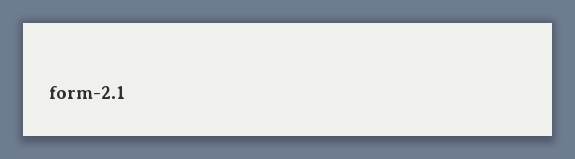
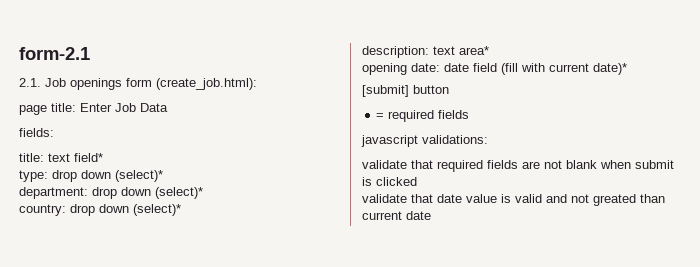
(125, 92) none -> [19,78,257,90] [19,103,168,115] [19,128,54,137] [19,153,103,162] [19,170,163,182] [19,187,203,199] [19,204,181,216] [362,46,489,58] [362,63,627,75] [362,85,449,97] [376,110,470,122] [361,135,488,147] [362,160,674,172] [362,177,417,186] [362,194,665,206] [362,211,431,220] // 2.1. Job openings form (create_job.html): // page title: Enter Job Data // fields: // title: text field* // type: drop down (select)* // department: drop down (select)* // country: drop down (select)* // description: text area* // opening date: date field (fill with current date)* // [submit] button // = required fields // javascript validations: // validate that required fields are not blank when submit is clicked // validate that date value is valid and not greated than current date

